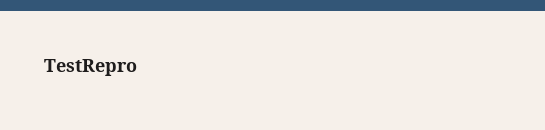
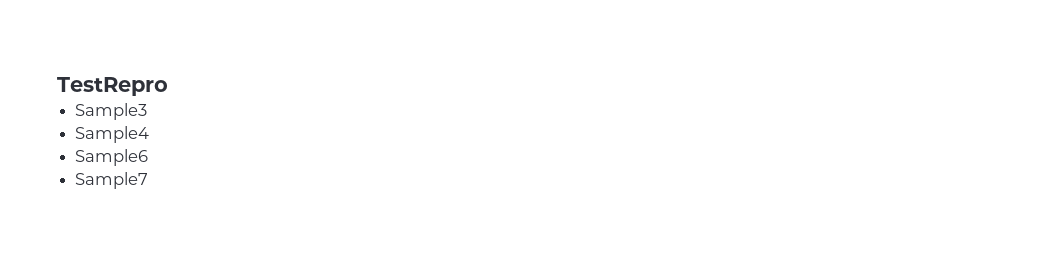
(137, 67) none -> [75,103,148,120] [75,126,150,143] [75,149,149,166] [75,172,149,189] // Sample3 // Sample4 // Sample6 // Sample7

